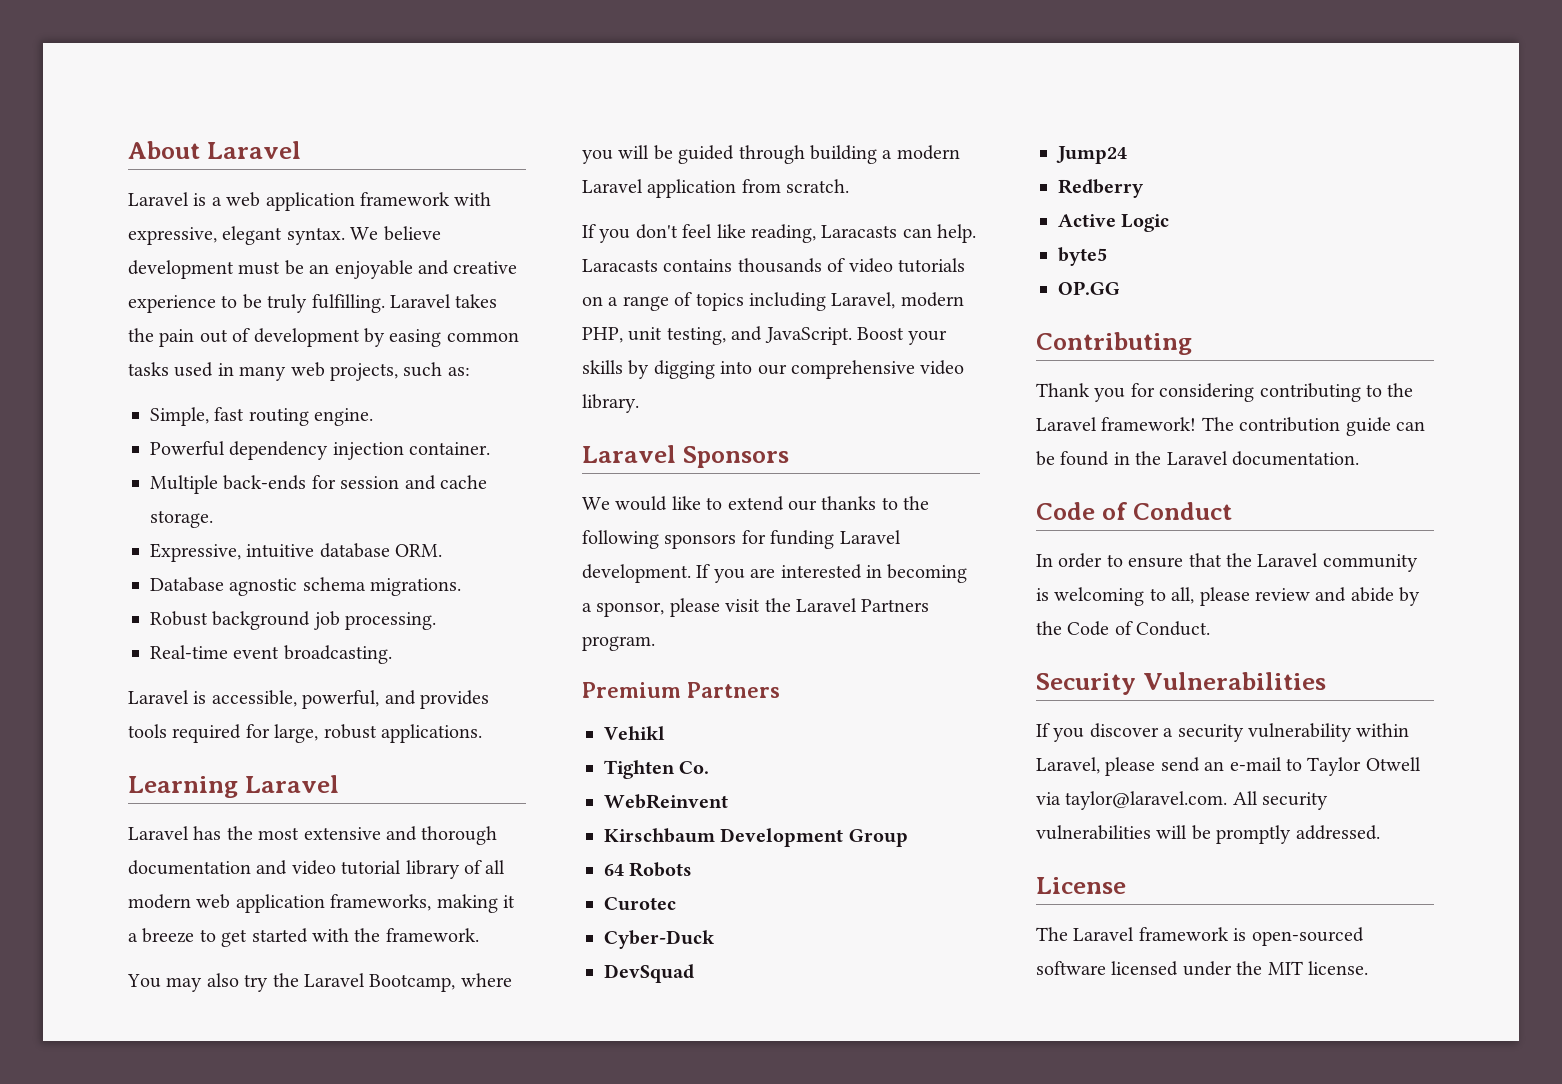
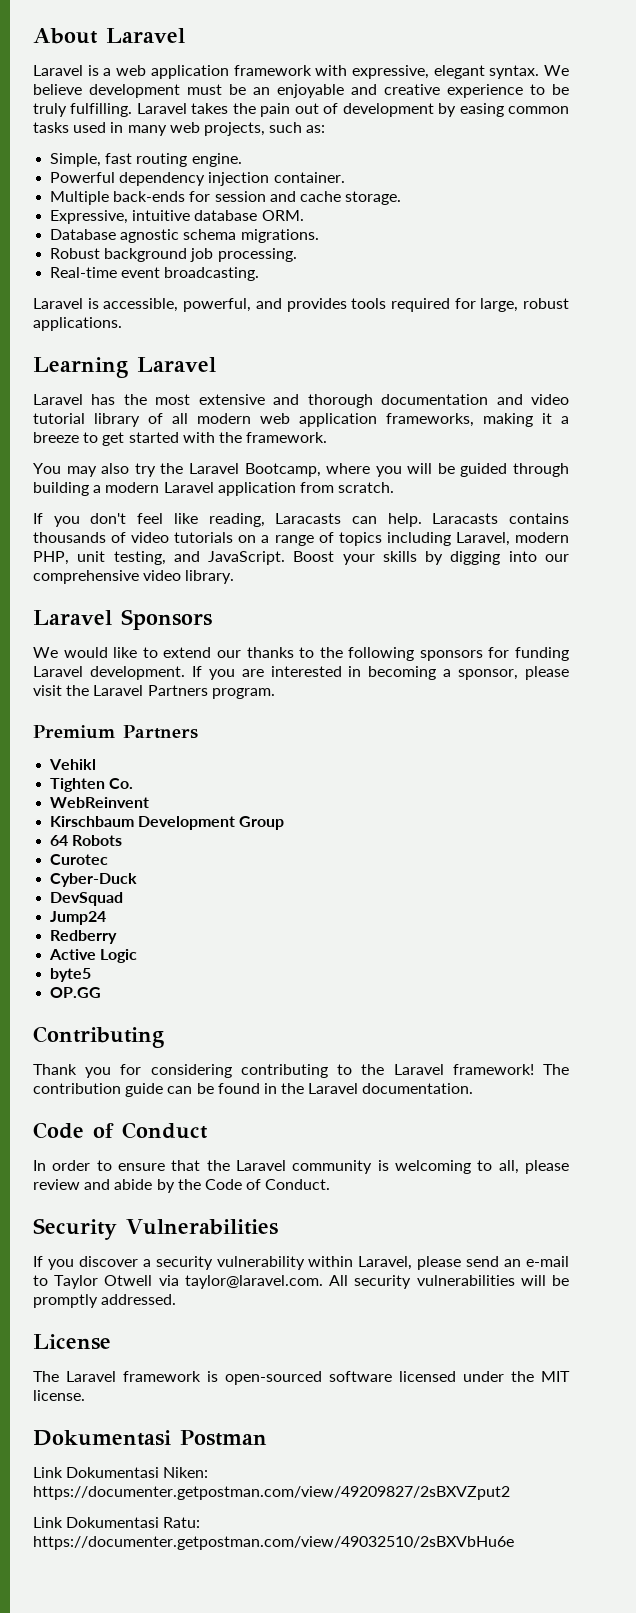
(1368, 968) none -> [33,1430,267,1446] [33,1467,209,1478] [33,1486,510,1500] [33,1517,201,1528] [33,1536,514,1550] // Dokumentasi Postman // Link Dokumentasi Niken: https://documenter.getpostman.com/view/49209827/2sBXVZput2 // Link Dokumentasi Ratu: https://documenter.getpostman.com/view/49032510/2sBXVbHu6e

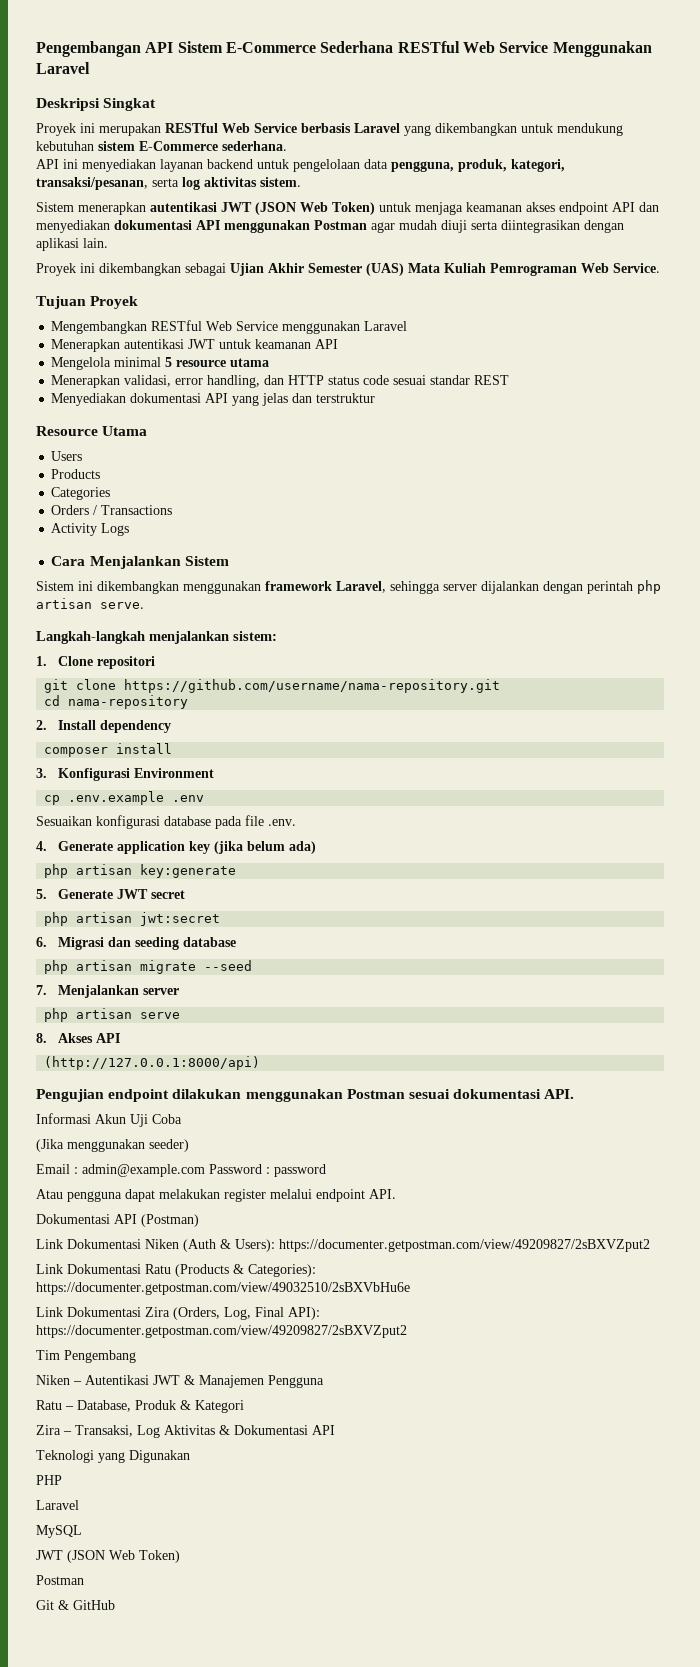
[33,28,185,44] [33,65,569,79] [33,84,569,98] [33,103,569,117] [33,122,326,136] [50,153,242,167] [50,172,345,186] [50,191,402,205] [50,210,304,224] [50,229,319,243] [50,248,297,262] [50,267,260,281] [33,298,569,312] [33,317,122,331] [33,357,216,378] [33,394,569,408] [33,413,569,427] [33,432,328,446] [33,463,569,477] [33,482,395,496] [33,513,569,527] [33,532,570,546] [33,551,569,565] [33,570,235,584] [33,609,212,630] [33,647,569,661] [33,666,569,680] [33,685,275,699] [33,725,198,739] [49,759,97,770] [50,778,134,792] [50,797,150,808] [50,816,285,830] [50,835,123,846] [50,854,109,865] [50,873,138,887] [50,892,124,906] [50,911,107,925] [50,930,118,944] [49,949,138,963] [50,968,92,982] [50,987,102,998] [33,1026,164,1048] [33,1064,569,1078] [33,1083,474,1097] [33,1122,208,1139] [33,1160,569,1174] [33,1179,331,1193] [33,1218,278,1240] [33,1256,570,1270] [33,1275,569,1289] [33,1294,177,1308] [33,1334,111,1350] [33,1371,570,1385] [33,1390,85,1401] [33,1430,267,1446] [33,1467,209,1478] About Laravel // Laravel is a web application framework with expressive, elegant syntax. We believe development must be an enjoyable and creative experience to be truly fulfilling. Laravel takes the pain out of development by easing common tasks used in many web projects, such as: // Simple, fast routing engine. // Powerful dependency injection container. // Multiple back-ends for session and cache storage. // Expressive, intuitive database ORM. // Database agnostic schema migrations. // Robust background job processing. // Real-time event broadcasting. // Laravel is accessible, powerful, and provides tools required for large, robust applications. // Learning Laravel // Laravel has the most extensive and thorough documentation and video tutorial library of all modern web application frameworks, making it a breeze to get started with the framework. // You may also try the Laravel Bootcamp, where you will be guided through building a modern Laravel application from scratch. // If you don't feel like reading, Laracasts can help. Laracasts contains thousands of video tutorials on a range of topics including Laravel, modern PHP, unit testing, and JavaScript. Boost your skills by digging into our comprehensive video library. // Laravel Sponsors // We would like to extend our thanks to the following sponsors for funding Laravel development. If you are interested in becoming a sponsor, please visit the Laravel Partners program. // Premium Partners // Vehikl // Tighten Co. // WebReinvent // Kirschbaum Development Group // 64 Robots // Curotec // Cyber-Duck // DevSquad // Jump24 // Redberry // Active Logic // byte5 // OP.GG // Contributing // Thank you for considering contributing to the Laravel framework! The contribution guide can be found in the Laravel documentation. // Code of Conduct // In order to ensure that the Laravel community is welcoming to all, please review and abide by the Code of Conduct. // Security Vulnerabilities // If you discover a security vulnerability within Laravel, please send an e-mail to Taylor Otwell via taylor@laravel.com. All security vulnerabilities will be promptly addressed. // License // The Laravel framework is open-sourced software licensed under the MIT license. // Dokumentasi Postman // Link Dokumentasi Niken: -> [36,41,652,57] [36,62,90,74] [36,98,157,111] [36,123,623,136] [36,141,287,151] [36,159,565,172] [36,177,301,190] [36,202,659,215] [36,220,624,233] [36,238,108,251] [36,263,660,276] [36,296,139,309] [51,320,408,334] [51,339,339,352] [51,357,270,370] [51,375,510,388] [51,393,376,406] [36,426,148,436] [51,451,83,461] [51,469,101,479] [51,487,111,500] [51,505,173,515] [51,523,130,536] [51,556,229,569] [36,580,661,594] [36,598,144,609] [36,631,277,644] [36,656,156,669] [44,679,501,693] [44,695,189,709] [36,720,172,733] [44,743,173,757] [36,768,215,781] [44,791,205,805] [36,815,296,829] [36,841,317,854] [44,864,237,878] [36,889,186,899] [44,912,221,926] [36,937,237,950] [44,960,253,974] [36,985,180,998] [44,1008,181,1022] [36,1033,121,1043] [44,1056,261,1070] [36,1089,575,1102] [36,1113,182,1127] [36,1139,189,1152] [36,1164,326,1177] [36,1189,396,1202] [36,1214,199,1227] [36,1239,275,1252] Pengembangan API Sistem E-Commerce Sederhana RESTful Web Service Menggunakan Laravel // Deskripsi Singkat // Proyek ini merupakan RESTful Web Service berbasis Laravel yang dikembangkan untuk mendukung kebutuhan sistem E-Commerce sederhana. // API ini menyediakan layanan backend untuk pengelolaan data pengguna, produk, kategori, transaksi/pesanan, serta log aktivitas sistem. // Sistem menerapkan autentikasi JWT (JSON Web Token) untuk menjaga keamanan akses endpoint API dan menyediakan dokumentasi API menggunakan Postman agar mudah diuji serta diintegrasikan dengan aplikasi lain. // Proyek ini dikembangkan sebagai Ujian Akhir Semester (UAS) Mata Kuliah Pemrograman Web Service. // Tujuan Proyek // Mengembangkan RESTful Web Service menggunakan Laravel // Menerapkan autentikasi JWT untuk keamanan API // Mengelola minimal 5 resource utama // Menerapkan validasi, error handling, dan HTTP status code sesuai standar REST // Menyediakan dokumentasi API yang jelas dan terstruktur // Resource Utama // Users // Products // Categories // Orders / Transactions // Activity Logs // Cara Menjalankan Sistem // Sistem ini dikembangkan menggunakan framework Laravel, sehingga server dijalankan dengan perintah php artisan serve. // Langkah-langkah menjalankan sistem: // 1. Clone repositori // git clone https://github.com/username/nama-repository.git // cd nama-repository // 2. Install dependency // composer install // 3. Konfigurasi Environment // cp .env.example .env // Sesuaikan konfigurasi database pada file .env. // 4. Generate application key (jika belum ada) // php artisan key:generate // 5. Generate JWT secret // php artisan jwt:secret // 6. Migrasi dan seeding database // php artisan migrate --seed // 7. Menjalankan server // php artisan serve // 8. Akses API // (http://127.0.0.1:8000/api) // Pengujian endpoint dilakukan menggunakan Postman sesuai dokumentasi API. // Informasi Akun Uji Coba // (Jika menggunakan seeder) // Email : admin@example.com Password : password // Atau pengguna dapat melakukan register melalui endpoint API. // Dokumentasi API (Postman) // Link Dokumentasi Niken (Auth & Users):
[163,1517,201,1528] [33,1536,514,1550] Ratu: https://documenter.getpostman.com/view/49032510/2sBXVbHu6e -> [145,1264,316,1277] [36,1282,410,1295] [36,1307,320,1320] [36,1325,407,1338] [36,1350,136,1363] [36,1375,324,1388] [36,1400,244,1413] [36,1425,335,1438] [36,1450,190,1463] [36,1475,62,1485] [36,1500,79,1510] [36,1525,82,1538] [36,1550,180,1563] [36,1575,84,1585] [36,1600,115,1610] Ratu (Products & Categories): https://documenter.getpostman.com/view/49032510/2sBXVbHu6e // Link Dokumentasi Zira (Orders, Log, Final API): https://documenter.getpostman.com/view/49209827/2sBXVZput2 // Tim Pengembang // Niken – Autentikasi JWT & Manajemen Pengguna // Ratu – Database, Produk & Kategori // Zira – Transaksi, Log Aktivitas & Dokumentasi API // Teknologi yang Digunakan // PHP // Laravel // MySQL // JWT (JSON Web Token) // Postman // Git & GitHub

